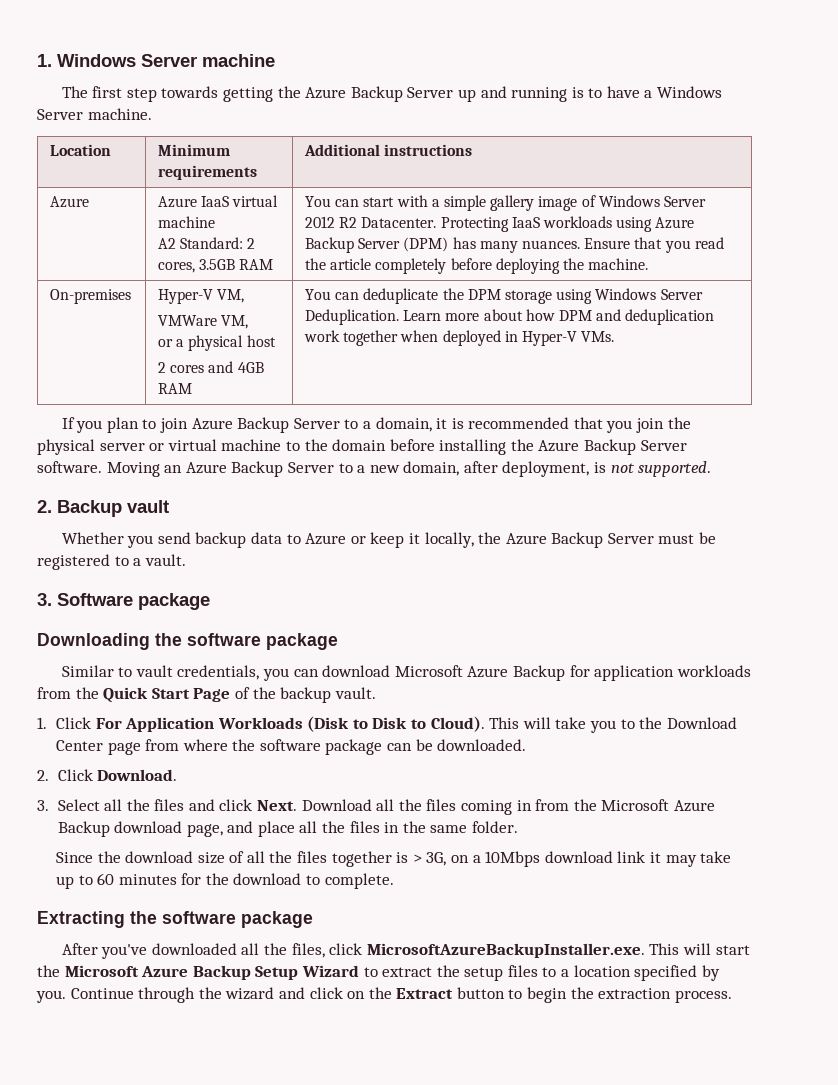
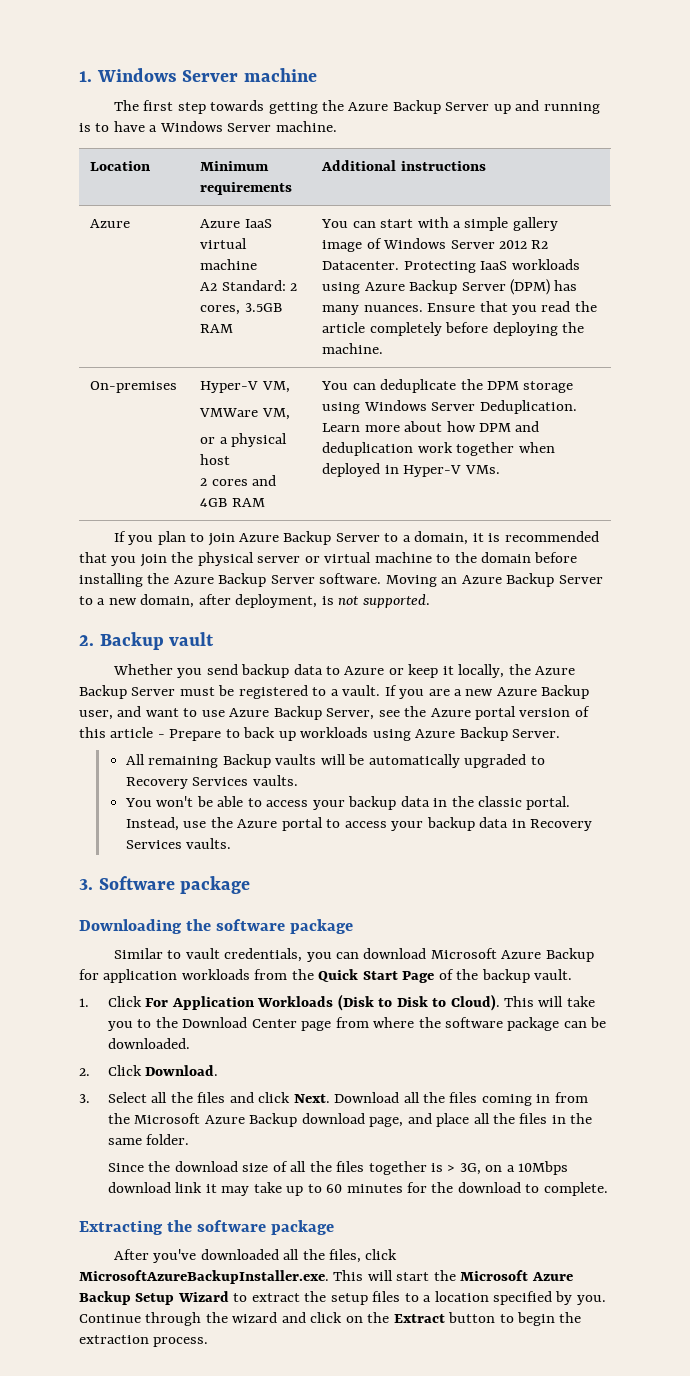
(186, 560) none -> [384,685,590,699] [79,706,590,720] [79,727,561,741] [126,754,545,768] [126,775,298,789] [125,796,571,810] [126,817,593,831] [126,838,232,849] If you are a new Azure Backup user, and want to use Azure Backup Server, see the Azure portal version of this article - Prepare to back up workloads using Azure Backup Server. // All remaining Backup vaults will be automatically upgraded to Recovery Services vaults. // You won't be able to access your backup data in the classic portal. Instead, use the Azure portal to access your backup data in Recovery Services vaults.

